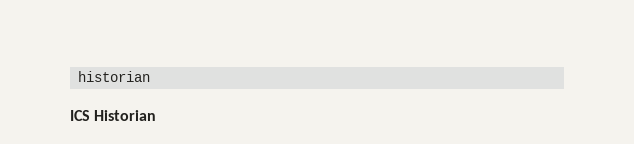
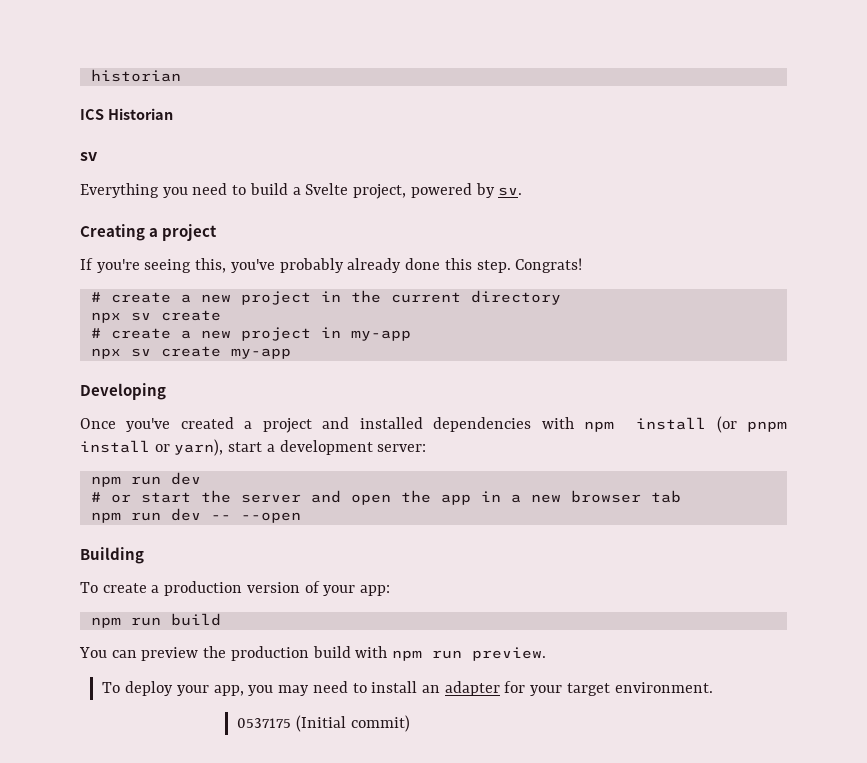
(157, 115) none -> [80,152,97,161] [80,183,523,199] [80,224,218,241] [80,258,583,273] [90,290,561,305] [90,310,221,323] [90,327,411,341] [90,346,291,359] [80,383,166,400] [80,416,787,433] [80,439,427,456] [90,472,201,487] [90,490,681,505] [90,508,301,523] [80,547,144,564] [80,581,391,596] [90,613,221,628] [79,646,547,661] [102,681,713,696] [237,715,410,732] // sv // Everything you need to build a Svelte project, powered by sv. // Creating a project // If you're seeing this, you've probably already done this step. Congrats! // # create a new project in the current directory // npx sv create // # create a new project in my-app // npx sv create my-app // Developing // Once you've created a project and installed dependencies with npm install (or pnpm install or yarn), start a development server: // npm run dev // # or start the server and open the app in a new browser tab // npm run dev -- --open // Building // To create a production version of your app: // npm run build // You can preview the production build with npm run preview. // To deploy your app, you may need to install an adapter for your target environment. // 0537175 (Initial commit)

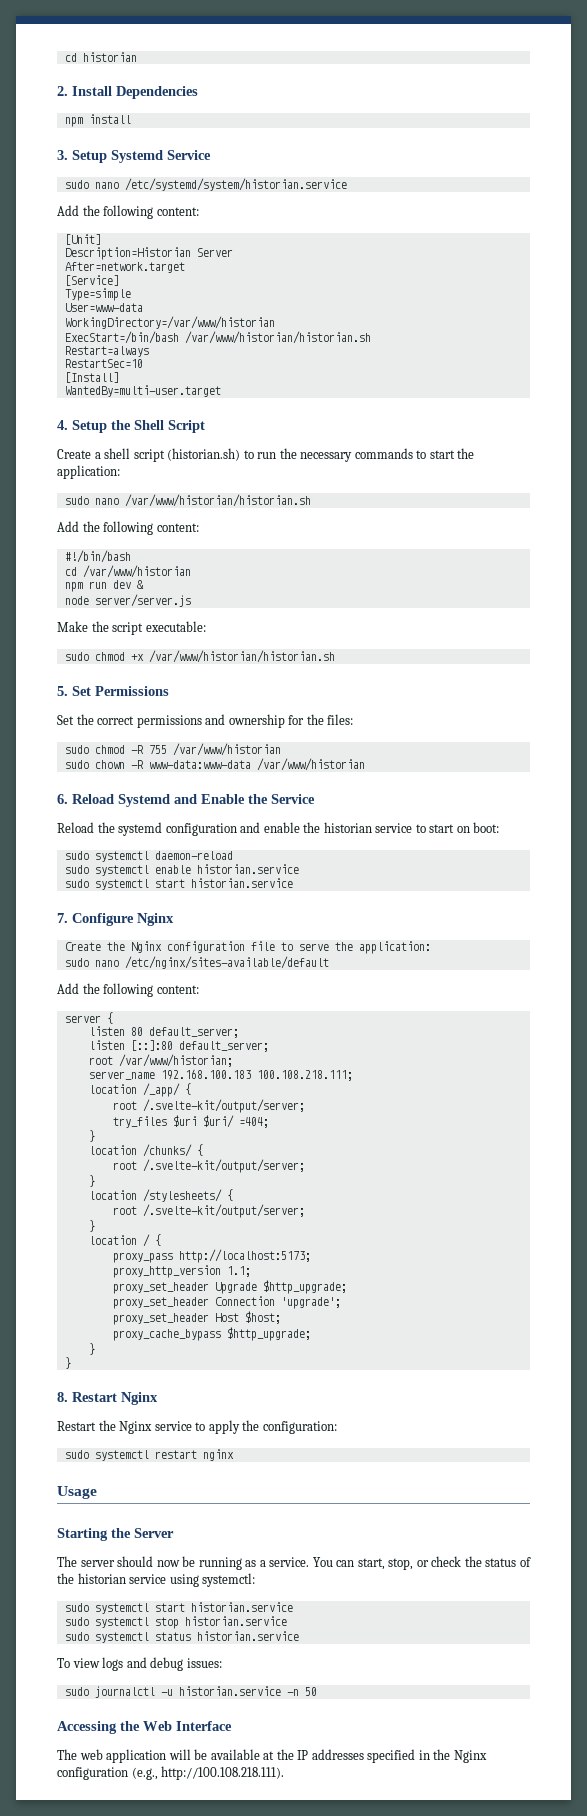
(90, 75) none -> [64,53,77,62] cd
[80,108,173,120] [80,152,97,161] [80,183,523,199] [80,224,218,241] [80,258,583,273] [90,290,561,305] [90,310,221,323] [90,327,411,341] [90,346,291,359] [80,383,166,400] [80,416,787,433] [80,439,427,456] [90,472,201,487] [90,490,681,505] [90,508,301,523] [80,547,144,564] [80,581,391,596] [90,613,221,628] [79,646,547,661] [102,681,713,696] [237,715,410,732] ICS Historian // sv // Everything you need to build a Svelte project, powered by sv. // Creating a project // If you're seeing this, you've probably already done this step. Congrats! // # create a new project in the current directory // npx sv create // # create a new project in my-app // npx sv create my-app // Developing // Once you've created a project and installed dependencies with npm install (or pnpm install or yarn), start a development server: // npm run dev // # or start the server and open the app in a new browser tab // npm run dev -- --open // Building // To create a production version of your app: // npm run build // You can preview the production build with npm run preview. // To deploy your app, you may need to install an adapter for your target environment. // 0537175 (Initial commit) -> [57,86,198,99] [64,114,131,127] [57,150,211,163] [64,178,347,191] [57,205,199,219] [64,234,101,245] [64,247,233,260] [64,262,185,273] [64,275,119,286] [64,288,131,301] [64,303,143,312] [64,316,275,329] [64,331,371,344] [64,346,149,357] [64,359,143,368] [64,372,119,383] [64,385,221,397] [57,420,205,433] [57,448,475,462] [57,465,120,479] [64,494,311,507] [57,521,199,535] [64,550,131,563] [64,565,191,578] [64,580,144,592] [64,594,191,607] [57,621,206,635] [64,650,335,663] [57,686,169,696] [57,714,354,728] [64,743,281,756] [64,758,365,771] [57,794,315,807] [57,822,500,836] [64,851,233,862] [64,864,299,876] [64,878,293,890] [57,913,174,926] [64,941,431,954] [64,956,329,969] [57,983,199,997] [64,1012,113,1024] [88,1026,239,1038] [88,1040,269,1052] [88,1054,233,1067] [88,1069,353,1081] [88,1083,191,1097] [112,1099,305,1113] [112,1115,269,1128] [88,1130,95,1142] [88,1144,203,1157] [112,1159,305,1173] [88,1175,95,1187] [88,1189,233,1202] [112,1204,305,1218] [88,1220,95,1232] [88,1234,161,1247] [112,1249,311,1263] [112,1265,251,1278] [112,1280,347,1294] [112,1296,341,1309] [112,1311,281,1325] [112,1327,311,1341] [88,1343,95,1355] [64,1357,71,1369] [57,1392,158,1405] [57,1420,337,1434] [64,1449,234,1461] [57,1486,97,1499] [57,1528,174,1541] [57,1556,531,1570] [57,1573,256,1587] [64,1602,293,1614] [64,1616,287,1629] [64,1631,299,1643] [57,1657,222,1671] [64,1686,317,1698] [57,1721,232,1734] [57,1749,487,1763] [57,1766,285,1780] 2. Install Dependencies // npm install // 3. Setup Systemd Service // sudo nano /etc/systemd/system/historian.service // Add the following content: // [Unit] // Description=Historian Server // After=network.target // [Service] // Type=simple // User=www-data // WorkingDirectory=/var/www/historian // ExecStart=/bin/bash /var/www/historian/historian.sh // Restart=always // RestartSec=10 // [Install] // WantedBy=multi-user.target // 4. Setup the Shell Script // Create a shell script (historian.sh) to run the necessary commands to start the application: // sudo nano /var/www/historian/historian.sh // Add the following content: // #!/bin/bash // cd /var/www/historian // npm run dev & // node server/server.js // Make the script executable: // sudo chmod +x /var/www/historian/historian.sh // 5. Set Permissions // Set the correct permissions and ownership for the files: // sudo chmod -R 755 /var/www/historian // sudo chown -R www-data:www-data /var/www/historian // 6. Reload Systemd and Enable the Service // Reload the systemd configuration and enable the historian service to start on boot: // sudo systemctl daemon-reload // sudo systemctl enable historian.service // sudo systemctl start historian.service // 7. Configure Nginx // Create the Nginx configuration file to serve the application: // sudo nano /etc/nginx/sites-available/default // Add the following content: // server { // listen 80 default_server; // listen [::]:80 default_server; // root /var/www/historian; // server_name 192.168.100.183 100.108.218.111; // location /_app/ { // root /.svelte-kit/output/server; // try_files $uri $uri/ =404; // } // location /chunks/ { // root /.svelte-kit/output/server; // } // location /stylesheets/ { // root /.svelte-kit/output/server; // } // location / { // proxy_pass http://localhost:5173; // proxy_http_version 1.1; // proxy_set_header Upgrade $http_upgrade; // proxy_set_header Connection 'upgrade'; // proxy_set_header Host $host; // proxy_cache_bypass $http_upgrade; // } // } // 8. Restart Nginx // Restart the Nginx service to apply the configuration: // sudo systemctl restart nginx // Usage // Starting the Server // The server should now be running as a service. You can start, stop, or check the status of the historian service using systemctl: // sudo systemctl start historian.service // sudo systemctl stop historian.service // sudo systemctl status historian.service // To view logs and debug issues: // sudo journalctl -u historian.service -n 50 // Accessing the Web Interface // The web application will be available at the IP addresses specified in the Nginx configuration (e.g., http://100.108.218.111).

